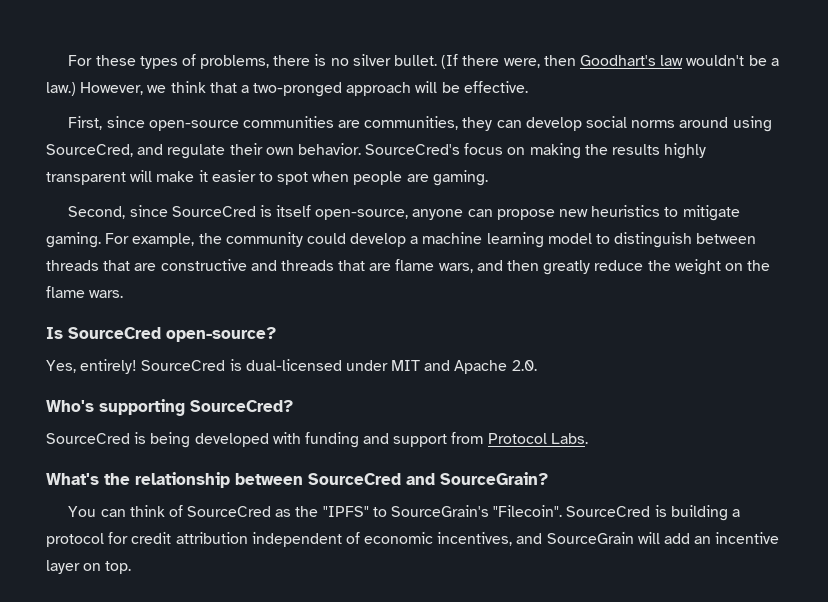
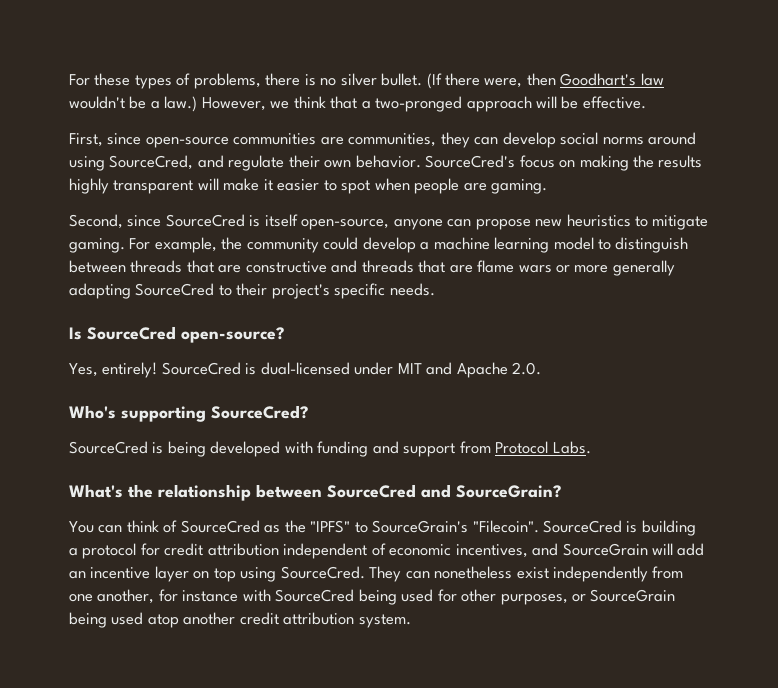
[438,259,771,275] [46,286,124,298] wars, and then greatly reduce the weight on the flame wars. -> [518,260,675,276] [69,283,435,299] wars or more generally adapting SourceCred to their project's specific needs.
[105,561,132,574] top. -> [213,566,684,582] [69,589,676,605] [69,612,411,628] top using SourceCred. They can nonetheless exist independently from one another, for instance with SourceCred being used for other purposes, or SourceGrain being used atop another credit attribution system.

